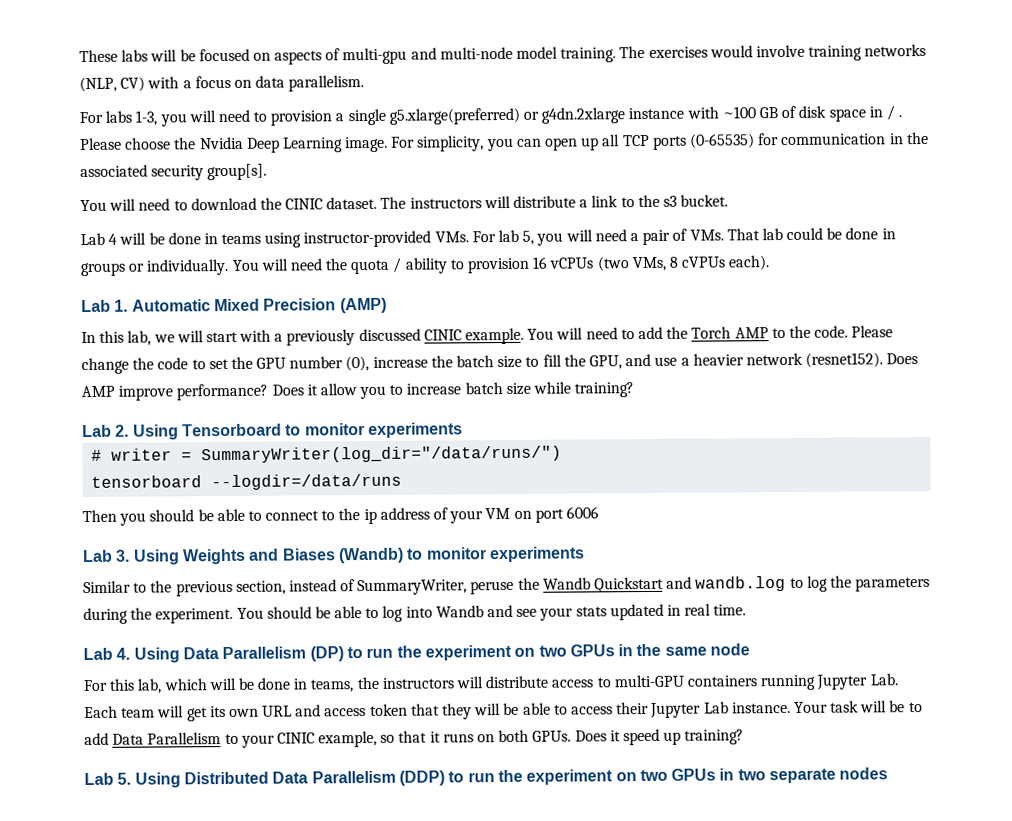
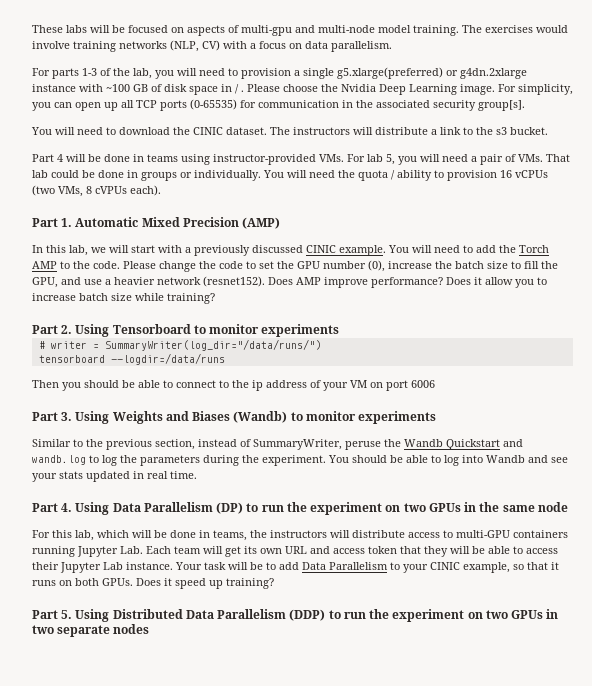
[105,110,158,126] labs 1-3, -> [52,68,152,79] parts 1-3 of the lab,
[80,232,105,246] Lab -> [32,154,54,162] Part
[81,299,111,313] Lab -> [32,218,58,227] Part
[82,424,112,438] Lab -> [32,325,58,334] Part
[82,549,113,563] Lab -> [32,412,58,421] Part
[83,647,113,661] Lab -> [32,503,58,512] Part
[84,772,114,786] Lab -> [32,610,58,619] Part

